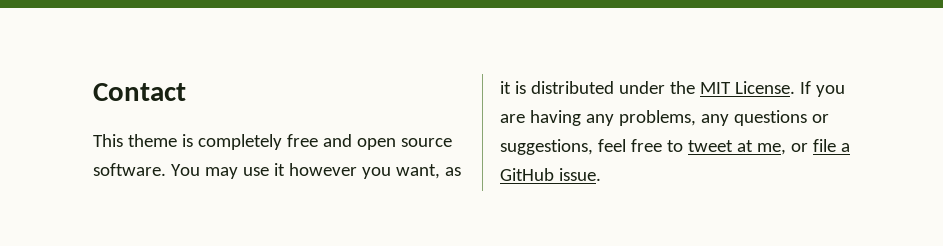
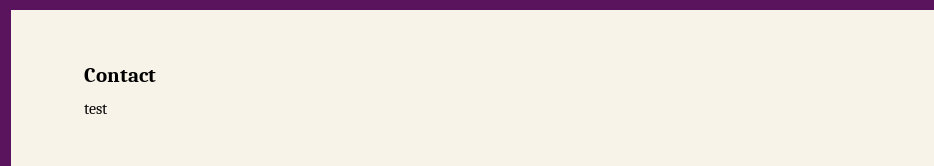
[93,134,452,150] [93,163,461,179] [500,81,845,97] [500,110,829,126] [500,139,850,155] [500,168,601,181] This theme is completely free and open source software. You may use it however you want, as it is distributed under the MIT License. If you are having any problems, any questions or suggestions, feel free to tweet at me, or file a GitHub issue. -> [84,104,108,114] test

